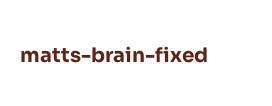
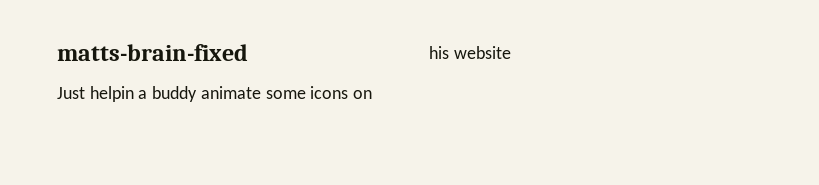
(208, 54) none -> [57,86,373,102] [429,46,511,59] // Just helpin a buddy animate some icons on his website

